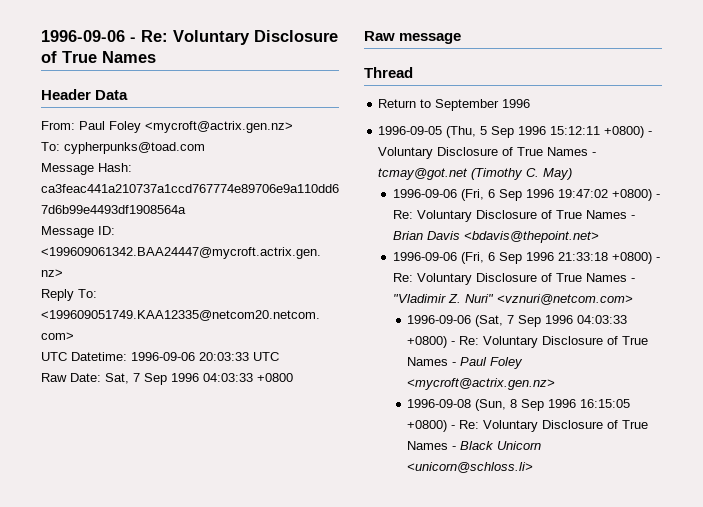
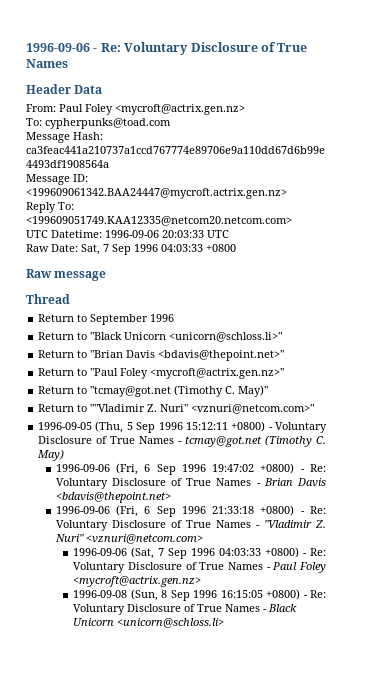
(531, 103) none -> [38,332,283,342] [38,350,285,361] [38,368,285,379] [38,385,269,397] [38,404,315,414] // Return to "Black Unicorn <unicorn@schloss.li>" // Return to "Brian Davis <bdavis@thepoint.net>" // Return to "Paul Foley <mycroft@actrix.gen.nz>" // Return to "tcmay@got.net (Timothy C. May)" // Return to ""Vladimir Z. Nuri" <vznuri@netcom.com>"

